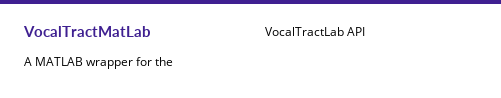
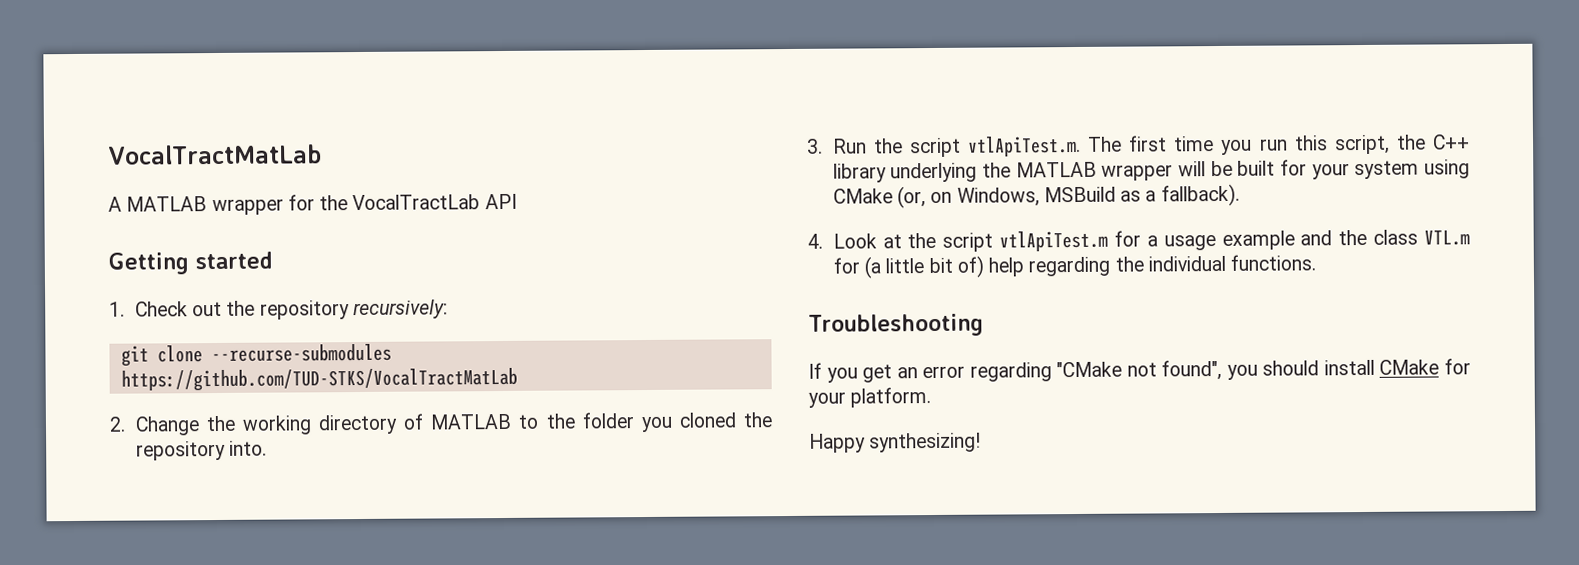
(366, 31) none -> [108,251,273,275] [109,299,448,320] [120,343,392,367] [120,367,518,392] [109,412,774,436] [135,440,268,461] [806,134,1470,158] [832,159,1470,183] [832,183,1240,209] [807,229,1470,252] [832,254,1317,279] [808,313,984,337] [808,358,1471,383] [808,387,932,408] [809,432,982,453] // Getting started // 1. Check out the repository recursively: // git clone --recurse-submodules https://github.com/TUD-STKS/VocalTractMatLab // 2. Change the working directory of MATLAB to the folder you cloned the repository into. // 3. Run the script vtlApiTest.m. The first time you run this script, the C++ library underlying the MATLAB wrapper will be built for your system using CMake (or, on Windows, MSBuild as a fallback). // 4. Look at the script vtlApiTest.m for a usage example and the class VTL.m for (a little bit of) help regarding the individual functions. // Troubleshooting // If you get an error regarding "CMake not found", you should install CMake for your platform. // Happy synthesizing!

